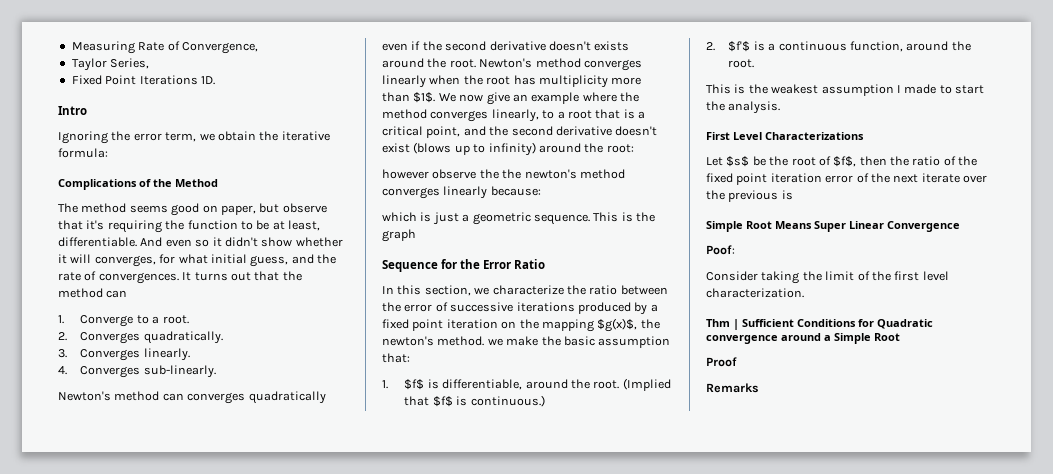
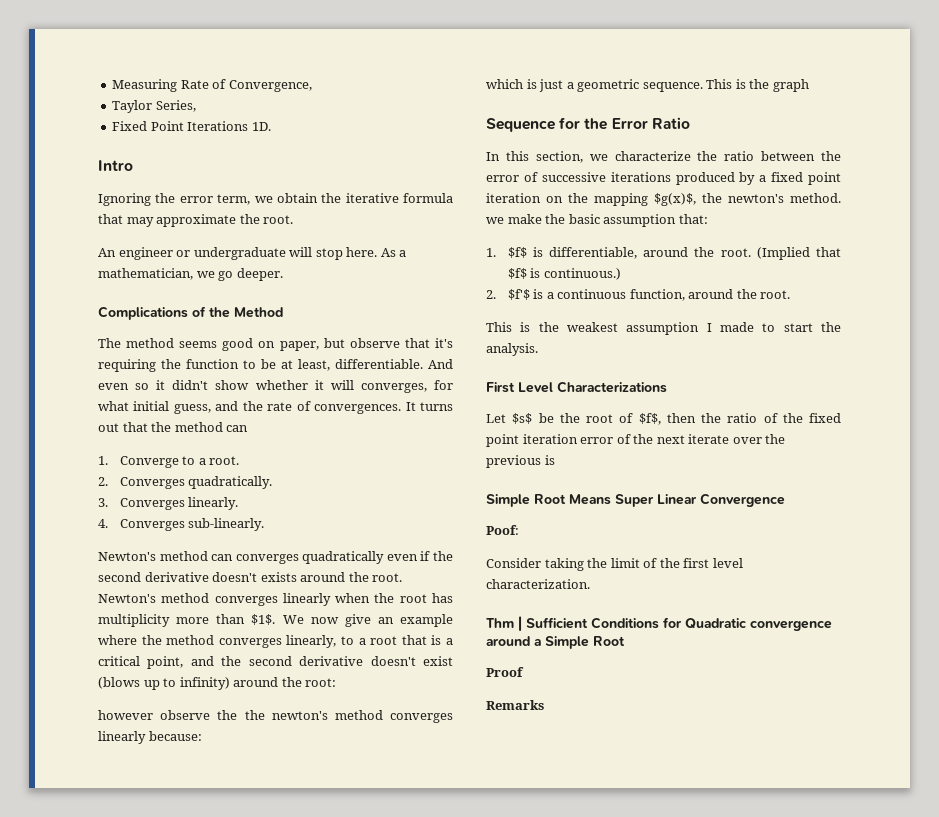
[58,148,108,158] formula: -> [403,193,453,203] [98,214,294,227] [98,247,407,260] [98,268,283,281] formula that may approximate the root. // An engineer or undergraduate will stop here. As a mathematician, we go deeper.

